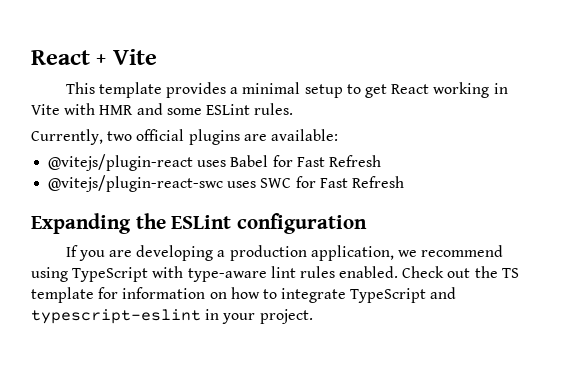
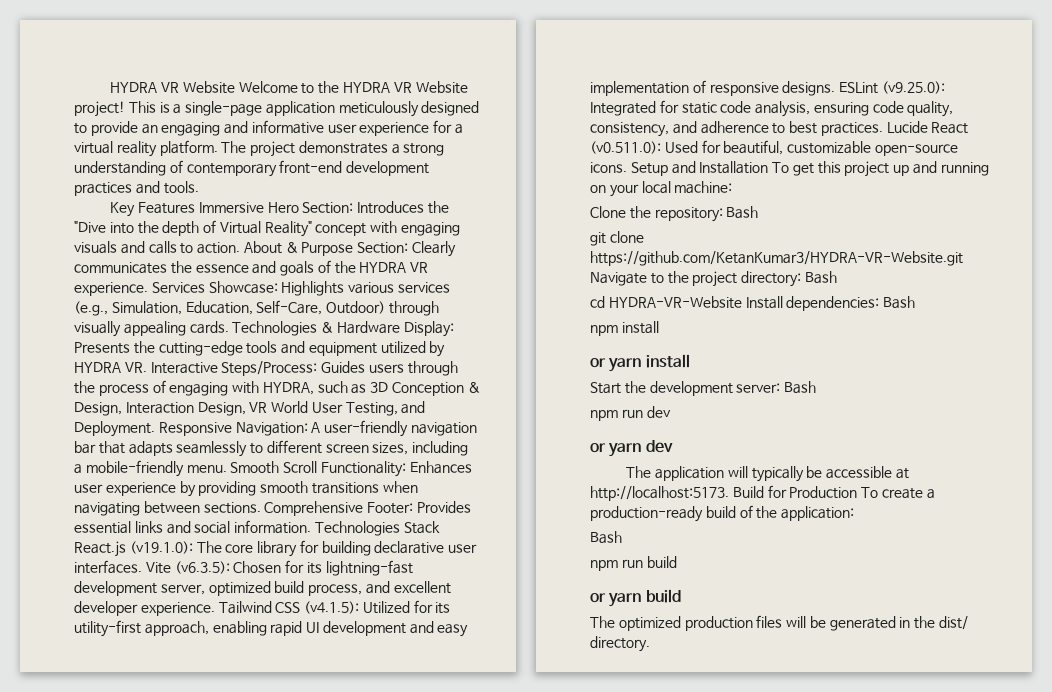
[31,49,157,65] [65,82,508,98] [31,103,294,115] [31,129,338,145] [48,154,381,171] [48,175,404,192] [31,213,368,234] [65,245,504,261] [31,266,519,282] [31,287,457,303] [31,309,313,324] React + Vite // This template provides a minimal setup to get React working in Vite with HMR and some ESLint rules. // Currently, two official plugins are available: // @vitejs/plugin-react uses Babel for Fast Refresh // @vitejs/plugin-react-swc uses SWC for Fast Refresh // Expanding the ESLint configuration // If you are developing a production application, we recommend using TypeScript with type-aware lint rules enabled. Check out the TS template for information on how to integrate TypeScript and typescript-eslint in your project. -> [110,81,468,94] [74,101,480,117] [74,120,464,136] [74,140,445,157] [74,160,430,177] [74,181,199,196] [110,201,449,217] [74,220,461,237] [74,241,457,257] [74,260,429,276] [74,281,450,296] [74,300,439,316] [74,321,454,337] [74,341,446,357] [74,361,458,376] [74,380,480,396] [74,401,426,416] [74,420,477,437] [74,440,469,457] [74,460,472,477] [74,481,418,497] [74,501,471,516] [74,520,440,536] [74,540,478,557] [74,560,413,576] [74,581,451,596] [74,600,451,616] [74,620,469,637] [590,80,945,96] [590,100,954,117] [590,121,969,137] [590,140,958,156] [590,161,989,177] [590,181,733,197] [590,206,759,222] [590,231,644,246] [590,251,963,266] [590,271,837,287] [590,296,916,311] [590,321,659,336] [590,354,690,372] [590,381,817,396] [590,406,671,421] [590,440,673,457] [626,466,909,482] [590,485,935,501] [590,505,855,522] [590,531,622,544] [590,556,677,571] [590,589,681,607] [590,615,969,631] [590,636,650,652] HYDRA VR Website Welcome to the HYDRA VR Website project! This is a single-page application meticulously designed to provide an engaging and informative user experience for a virtual reality platform. The project demonstrates a strong understanding of contemporary front-end development practices and tools. // Key Features Immersive Hero Section: Introduces the "Dive into the depth of Virtual Reality" concept with engaging visuals and calls to action. About & Purpose Section: Clearly communicates the essence and goals of the HYDRA VR experience. Services Showcase: Highlights various services (e.g., Simulation, Education, Self-Care, Outdoor) through visually appealing cards. Technologies & Hardware Display: Presents the cutting-edge tools and equipment utilized by HYDRA VR. Interactive Steps/Process: Guides users through the process of engaging with HYDRA, such as 3D Conception & Design, Interaction Design, VR World User Testing, and Deployment. Responsive Navigation: A user-friendly navigation bar that adapts seamlessly to different screen sizes, including a mobile-friendly menu. Smooth Scroll Functionality: Enhances user experience by providing smooth transitions when navigating between sections. Comprehensive Footer: Provides essential links and social information. Technologies Stack React.js (v19.1.0): The core library for building declarative user interfaces. Vite (v6.3.5): Chosen for its lightning-fast development server, optimized build process, and excellent developer experience. Tailwind CSS (v4.1.5): Utilized for its utility-first approach, enabling rapid UI development and easy implementation of responsive designs. ESLint (v9.25.0): Integrated for static code analysis, ensuring code quality, consistency, and adherence to best practices. Lucide React (v0.511.0): Used for beautiful, customizable open-source icons. Setup and Installation To get this project up and running on your local machine: // Clone the repository: Bash // git clone https://github.com/KetanKumar3/HYDRA-VR-Website.git Navigate to the project directory: Bash // cd HYDRA-VR-Website Install dependencies: Bash // npm install // or yarn install // Start the development server: Bash // npm run dev // or yarn dev // The application will typically be accessible at http://localhost:5173. Build for Production To create a production-ready build of the application: // Bash // npm run build // or yarn build // The optimized production files will be generated in the dist/ directory.

